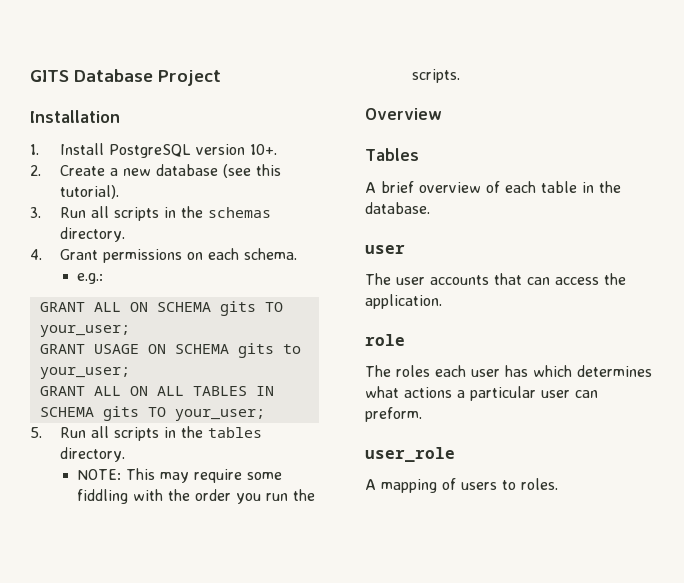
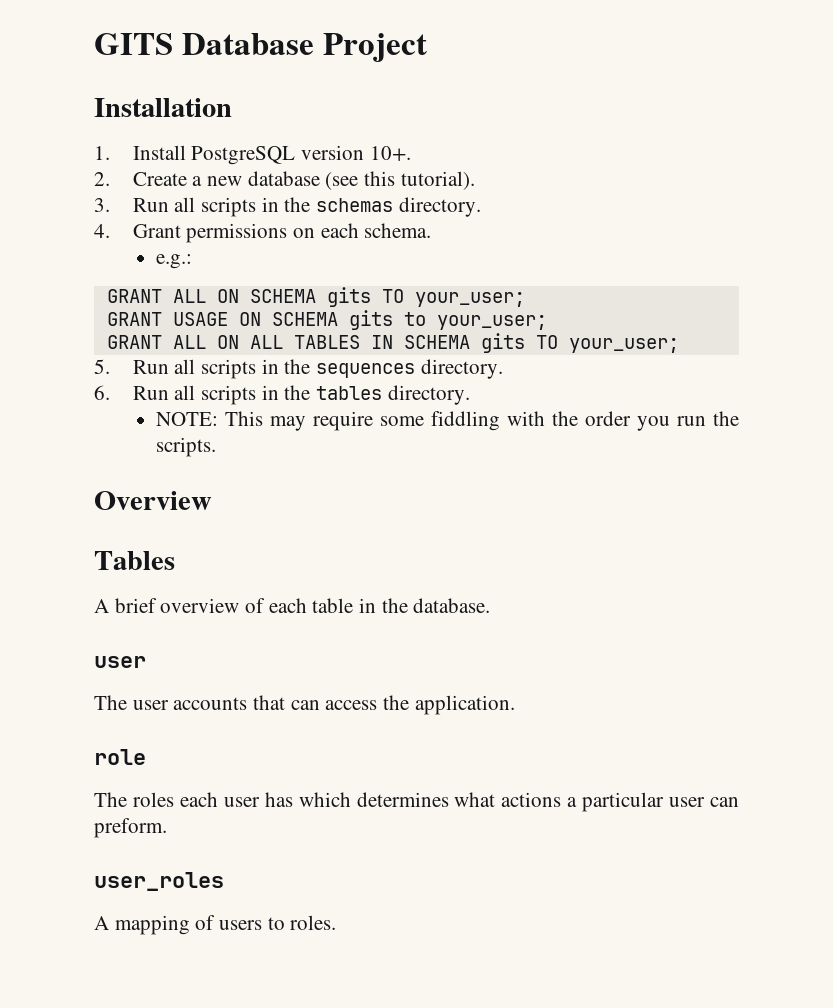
(203, 432) none -> [316,359,503,379] [94,385,311,405] sequences directory. // 6. Run all scripts in the
[365,447,455,462] user_role -> [94,872,224,891] user_roles

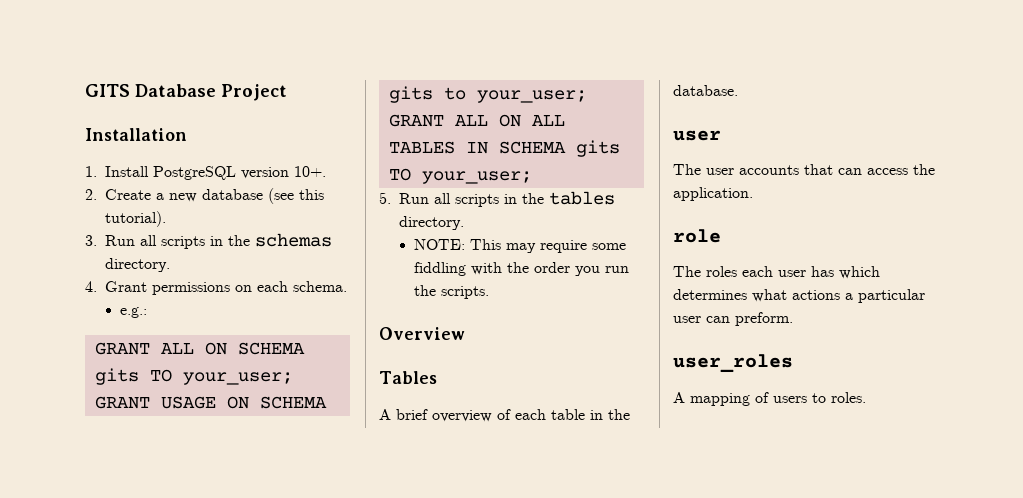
[316,359,503,379] [94,385,311,405] sequences directory. // 6. Run all scripts in the -> (544, 198) none

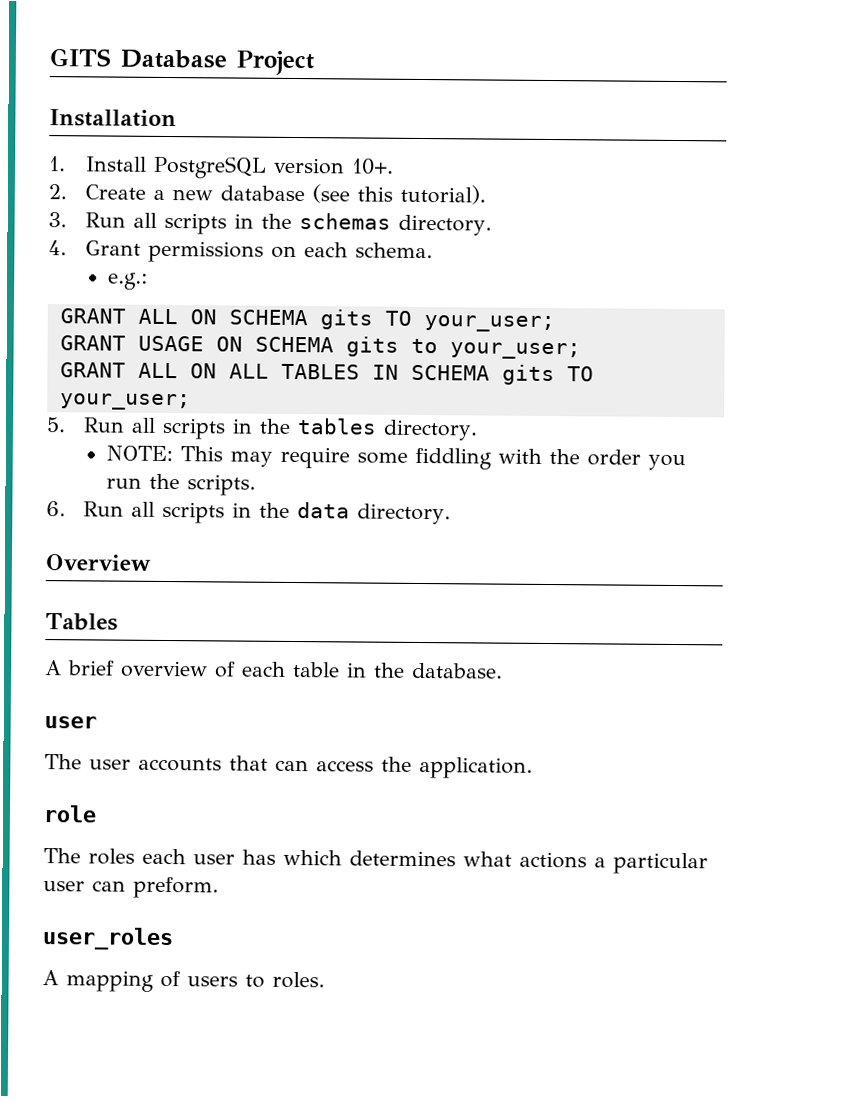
(490, 292) none -> [46,501,451,525] // 6. Run all scripts in the data directory.

